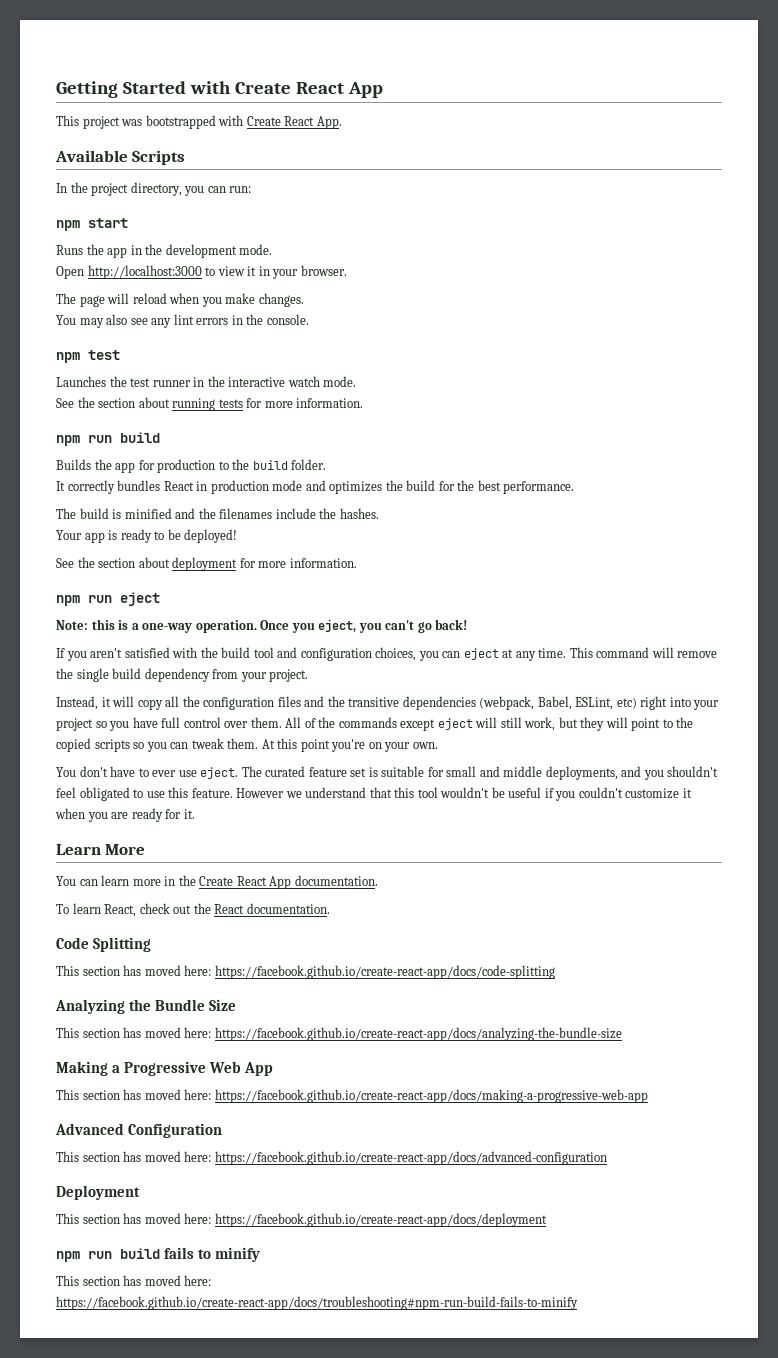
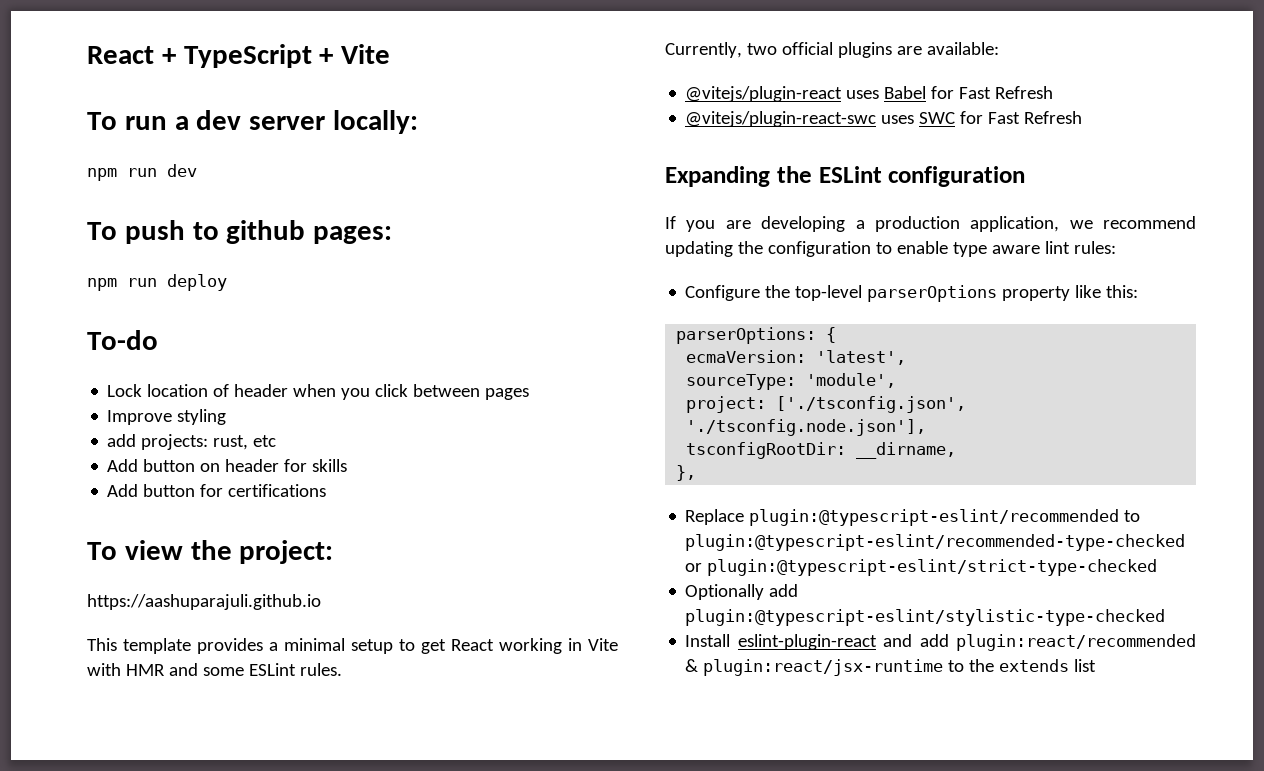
[56,81,383,98] [56,115,342,129] [55,150,186,165] [56,182,252,196] [56,218,128,231] [56,244,273,258] [56,265,347,279] [56,293,304,307] [56,314,309,328] [56,350,120,363] [56,376,357,387] [56,397,364,411] [56,432,160,446] [56,459,327,473] [56,480,575,494] [56,508,379,519] [56,529,238,543] [56,557,357,571] [56,592,160,606] [56,619,468,633] [56,647,718,661] [56,668,309,682] [56,696,720,710] [56,717,694,731] [56,738,438,752] [56,766,719,780] [56,787,692,801] [55,808,195,822] [56,844,146,855] [56,875,378,889] [56,903,330,917] [56,937,151,952] [56,965,555,979] [55,999,236,1014] [56,1027,622,1041] [56,1061,273,1076] [56,1089,648,1103] [55,1123,222,1138] [56,1151,607,1165] [56,1185,140,1200] [56,1213,547,1227] [56,1247,260,1262] [56,1275,212,1286] [56,1296,578,1310] Getting Started with Create React App // This project was bootstrapped with Create React App. // Available Scripts // In the project directory, you can run: // npm start // Runs the app in the development mode. // Open http://localhost:3000 to view it in your browser. // The page will reload when you make changes. // You may also see any lint errors in the console. // npm test // Launches the test runner in the interactive watch mode. // See the section about running tests for more information. // npm run build // Builds the app for production to the build folder. // It correctly bundles React in production mode and optimizes the build for the best performance. // The build is minified and the filenames include the hashes. // Your app is ready to be deployed! // See the section about deployment for more information. // npm run eject // Note: this is a one-way operation. Once you eject, you can't go back! // If you aren't satisfied with the build tool and configuration choices, you can eject at any time. This command will remove the single build dependency from your project. // Instead, it will copy all the configuration files and the transitive dependencies (webpack, Babel, ESLint, etc) right into your project so you have full control over them. All of the commands except eject will still work, but they will point to the copied scripts so you can tweak them. At this point you're on your own. // You don't have to ever use eject. The curated feature set is suitable for small and middle deployments, and you shouldn't feel obligated to use this feature. However we understand that this tool wouldn't be useful if you couldn't customize it when you are ready for it. // Learn More // You can learn more in the Create React App documentation. // To learn React, check out the React documentation. // Code Splitting // This section has moved here: https://facebook.github.io/create-react-app/docs/code-splitting // Analyzing the Bundle Size // This section has moved here: https://facebook.github.io/create-react-app/docs/analyzing-the-bundle-size // Making a Progressive Web App // This section has moved here: https://facebook.github.io/create-react-app/docs/making-a-progressive-web-app // Advanced Configuration // This section has moved here: https://facebook.github.io/create-react-app/docs/advanced-configuration // Deployment // This section has moved here: https://facebook.github.io/create-react-app/docs/deployment // npm run build fails to minify // This section has moved here: https://facebook.github.io/create-react-app/docs/troubleshooting#npm-run-build-fails-to-minify -> [87,44,391,68] [87,110,419,134] [87,164,197,181] [87,220,393,244] [87,274,227,291] [87,330,158,350] [107,384,530,400] [107,409,227,425] [107,434,277,450] [107,459,348,472] [107,484,327,497] [87,540,334,564] [87,594,321,610] [87,638,618,654] [87,663,342,676] [665,42,999,58] [685,86,1054,102] [685,111,1083,127] [665,166,1026,187] [665,216,1196,232] [665,241,1116,257] [685,285,1139,302] [676,327,837,344] [686,350,907,365] [686,373,897,390] [686,396,967,413] [686,419,927,436] [686,442,957,459] [676,465,697,481] [685,509,1141,526] [685,534,1186,551] [685,559,1158,576] [685,584,799,600] [685,609,1166,626] [685,634,1196,651] [685,659,1097,676] React + TypeScript + Vite // To run a dev server locally: // npm run dev // To push to github pages: // npm run deploy // To-do // Lock location of header when you click between pages // Improve styling // add projects: rust, etc // Add button on header for skills // Add button for certifications // To view the project: // https://aashuparajuli.github.io // This template provides a minimal setup to get React working in Vite with HMR and some ESLint rules. // Currently, two official plugins are available: // @vitejs/plugin-react uses Babel for Fast Refresh // @vitejs/plugin-react-swc uses SWC for Fast Refresh // Expanding the ESLint configuration // If you are developing a production application, we recommend updating the configuration to enable type aware lint rules: // Configure the top-level parserOptions property like this: // parserOptions: { // ecmaVersion: 'latest', // sourceType: 'module', // project: ['./tsconfig.json', './tsconfig.node.json'], // tsconfigRootDir: __dirname, // }, // Replace plugin:@typescript-eslint/recommended to plugin:@typescript-eslint/recommended-type-checked or plugin:@typescript-eslint/strict-type-checked // Optionally add plugin:@typescript-eslint/stylistic-type-checked // Install eslint-plugin-react and add plugin:react/recommended & plugin:react/jsx-runtime to the extends list

